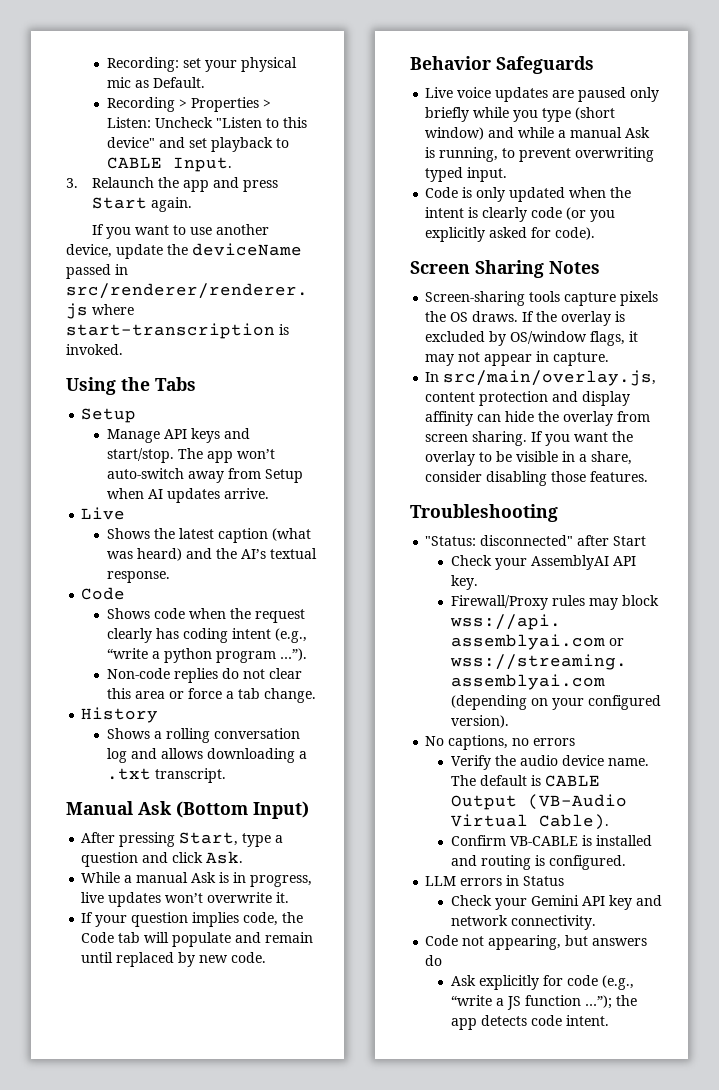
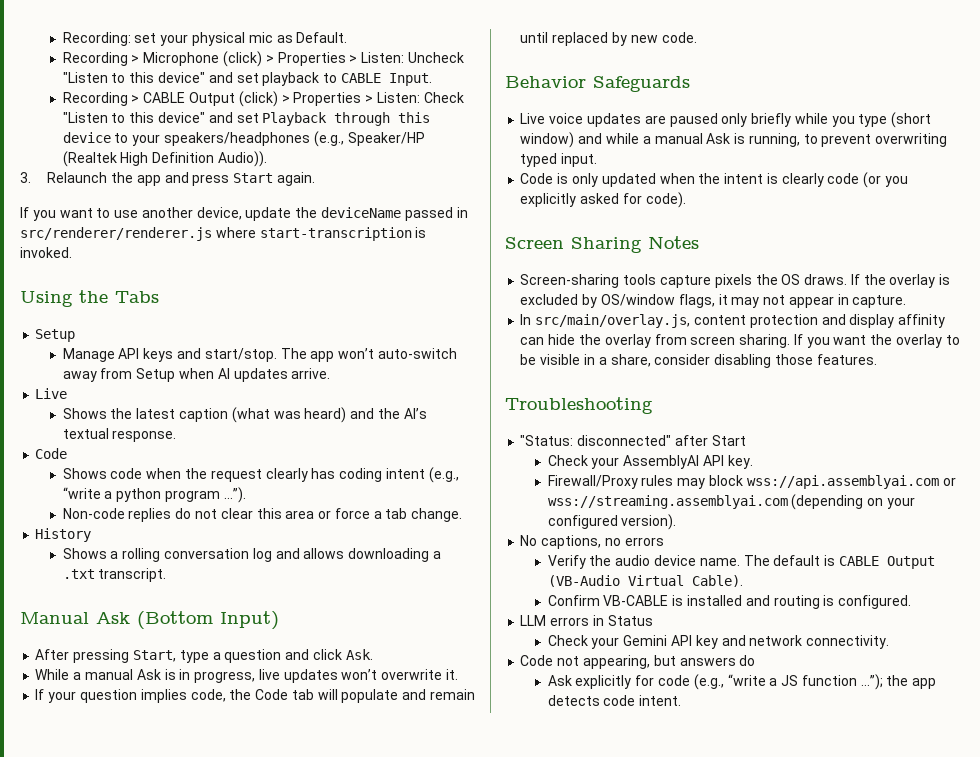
(187, 103) none -> [143,51,274,67] Microphone (click) >
(232, 164) none -> [62,91,464,107] [62,112,431,126] [62,131,425,147] [62,151,268,167] // Recording > CABLE Output (click) > Properties > Listen: Check "Listen to this device" and set Playback through this device to your speakers/headphones (e.g., Speaker/HP (Realtek High Definition Audio)).

